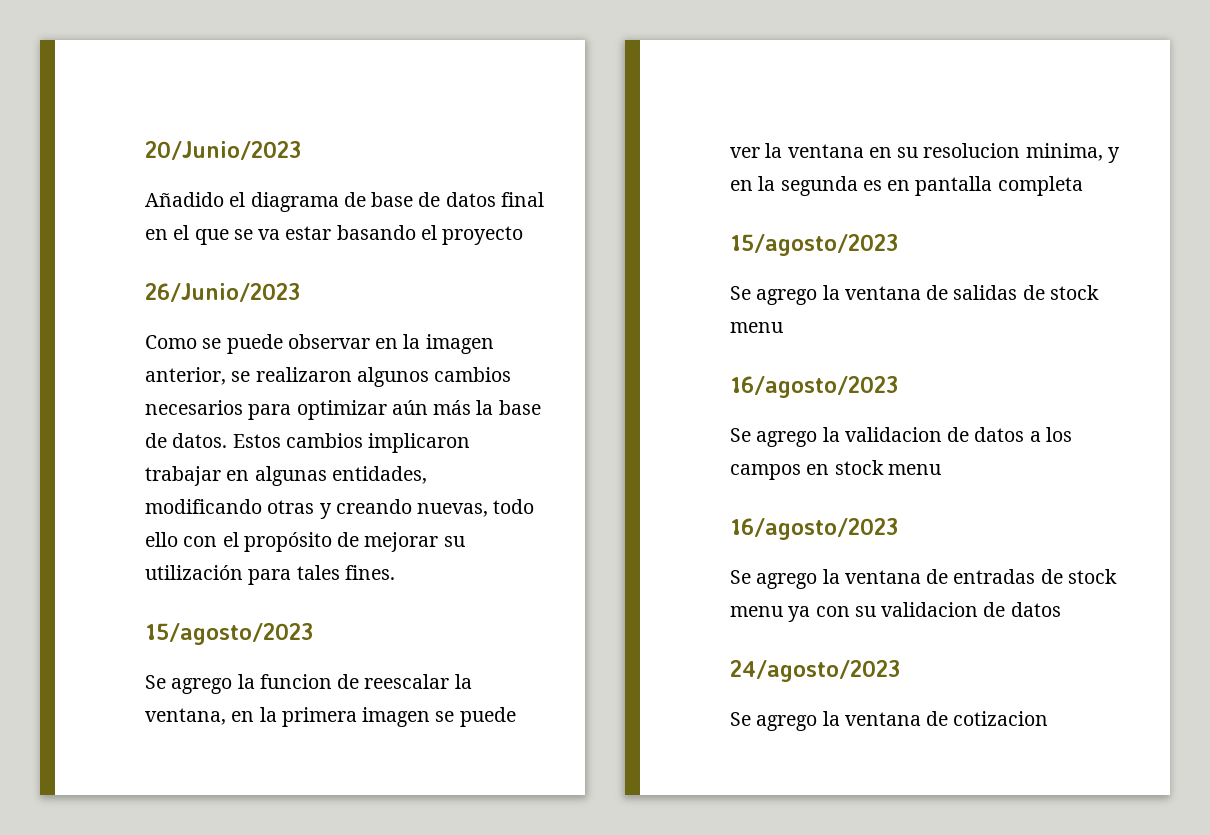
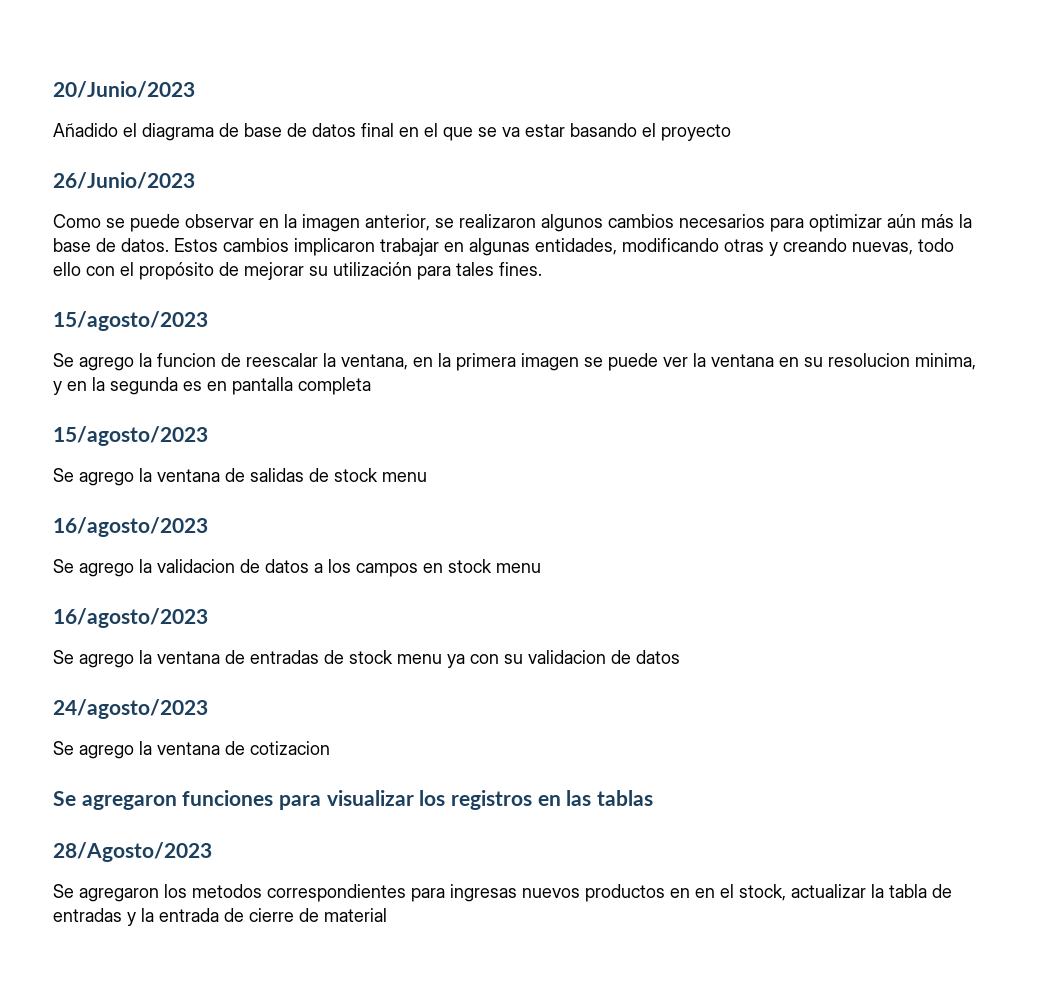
(1049, 718) none -> [53,790,654,810] [53,842,212,862] [53,884,952,902] [53,908,387,926] // Se agregaron funciones para visualizar los registros en las tablas // 28/Agosto/2023 // Se agregaron los metodos correspondientes para ingresas nuevos productos en en el stock, actualizar la tabla de entradas y la entrada de cierre de material

